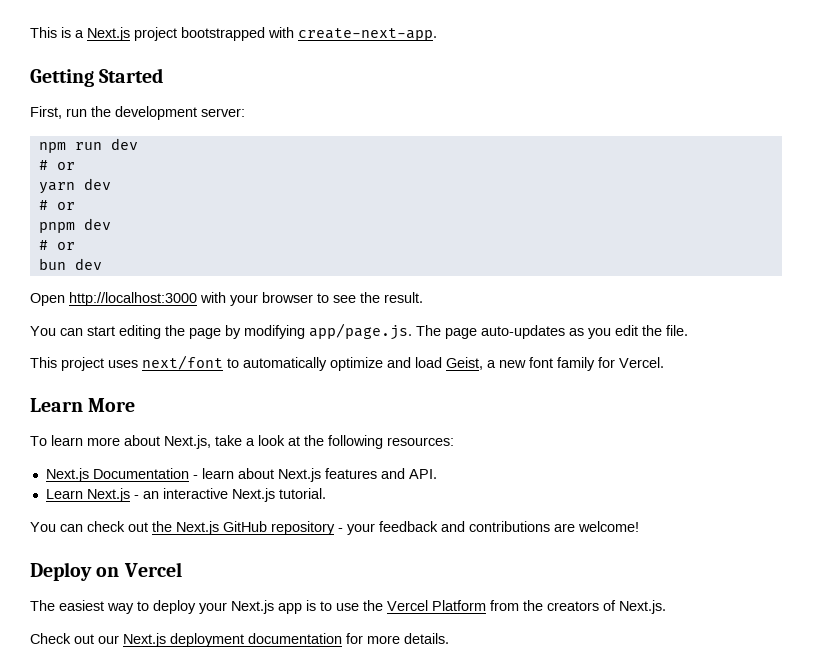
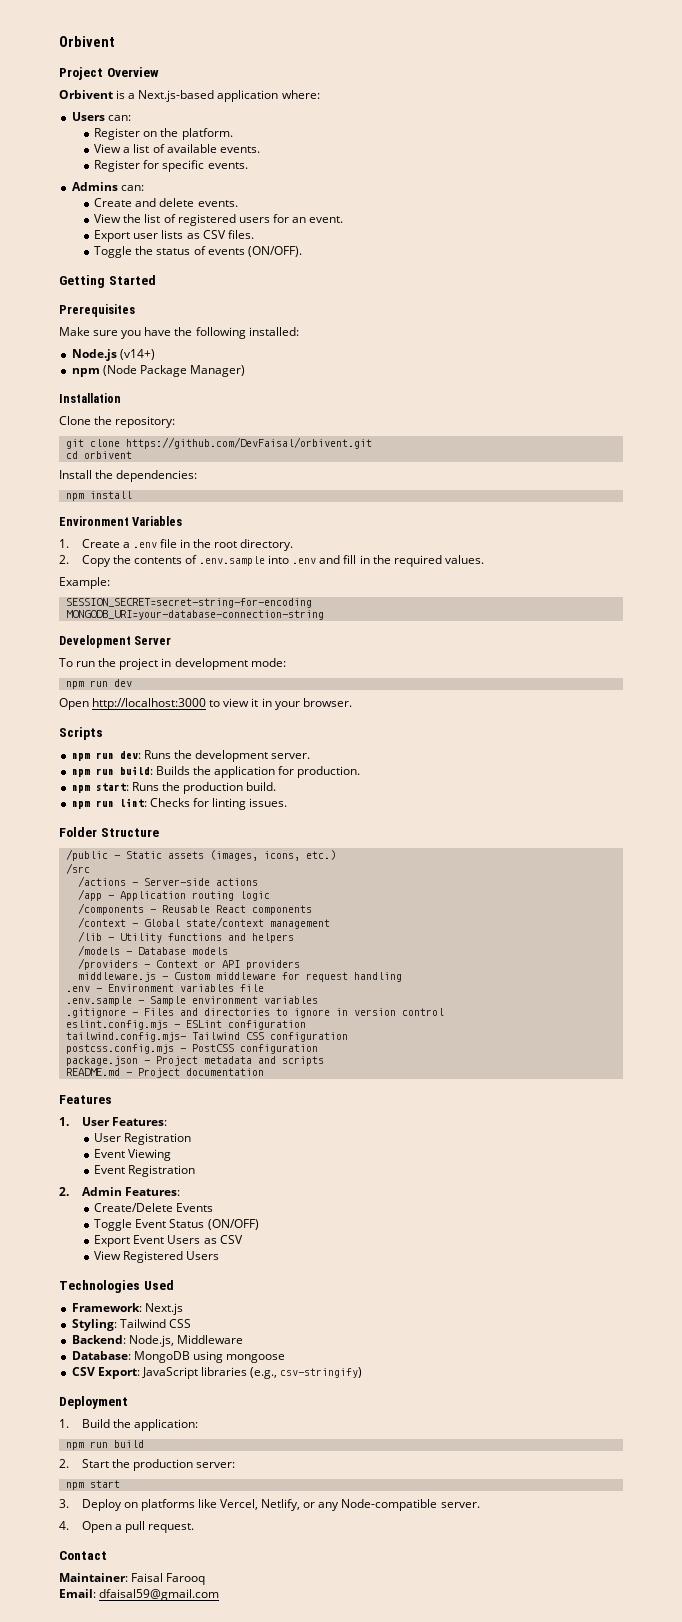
[30,27,437,41] [30,68,164,87] [30,106,245,120] [38,138,138,153] [38,160,75,170] [38,178,111,194] [38,200,75,210] [38,218,111,233] [38,240,75,250] [38,258,102,270] [30,292,423,306] [30,323,688,340] [30,355,664,371] [30,398,136,412] [30,435,454,449] [45,468,437,482] [45,488,326,502] [30,521,639,535] [30,562,182,581] [30,600,666,614] [30,633,449,647] This is a Next.js project bootstrapped with create-next-app. // Getting Started // First, run the development server: // npm run dev // # or // yarn dev // # or // pnpm dev // # or // bun dev // Open http://localhost:3000 with your browser to see the result. // You can start editing the page by modifying app/page.js. The page auto-updates as you edit the file. // This project uses next/font to automatically optimize and load Geist, a new font family for Vercel. // Learn More // To learn more about Next.js, take a look at the following resources: // Next.js Documentation - learn about Next.js features and API. // Learn Next.js - an interactive Next.js tutorial. // You can check out the Next.js GitHub repository - your feedback and contributions are welcome! // Deploy on Vercel // The easiest way to deploy your Next.js app is to use the Vercel Platform from the creators of Next.js. // Check out our Next.js deployment documentation for more details. -> [59,36,115,47] [59,67,159,80] [59,90,320,102] [71,112,131,121] [94,128,233,140] [94,144,260,153] [94,160,248,172] [71,182,144,191] [94,198,238,207] [94,214,344,226] [94,230,254,242] [94,246,302,258] [59,275,156,288] [59,304,135,317] [59,327,299,339] [71,349,155,361] [71,365,245,377] [59,393,121,403] [59,416,176,428] [65,437,372,449] [65,451,132,459] [59,470,198,482] [65,491,132,501] [59,516,183,526] [59,539,294,551] [59,555,484,567] [59,577,110,589] [65,598,312,608] [65,610,324,620] [59,635,172,648] [59,658,286,670] [65,679,132,689] [59,698,352,710] [59,727,103,740] [71,750,311,762] [71,766,361,778] [71,782,277,794] [71,798,288,810] [59,827,159,837] [65,849,336,861] [65,863,90,874] [77,876,258,887] [77,889,270,901] [77,903,312,915] [77,917,330,929] [77,931,294,943] [77,945,228,956] [77,958,300,970] [77,972,402,982] [65,984,264,992] [65,996,318,1006] [65,1008,444,1018] [65,1020,306,1030] [65,1032,348,1042] [65,1044,318,1054] [65,1056,324,1066] [65,1068,264,1078] [59,1095,112,1104] [59,1117,167,1126] [94,1133,192,1145] [94,1149,172,1161] [94,1165,196,1177] [59,1187,180,1196] [94,1203,214,1212] [94,1219,259,1231] [94,1235,243,1247] [94,1251,220,1263] [59,1280,174,1293] [71,1303,183,1315] [71,1319,191,1331] [71,1335,243,1347] [71,1351,285,1363] [71,1367,363,1379] [59,1396,128,1409] [59,1419,198,1431] [65,1440,144,1450] [59,1459,235,1471] [65,1480,120,1490] [59,1499,480,1511] [59,1521,194,1533] [59,1551,107,1560] [59,1573,206,1585] [59,1589,220,1601] Orbivent // Project Overview // Orbivent is a Next.js-based application where: // Users can: // Register on the platform. // View a list of available events. // Register for specific events. // Admins can: // Create and delete events. // View the list of registered users for an event. // Export user lists as CSV files. // Toggle the status of events (ON/OFF). // Getting Started // Prerequisites // Make sure you have the following installed: // Node.js (v14+) // npm (Node Package Manager) // Installation // Clone the repository: // git clone https://github.com/DevFaisal/orbivent.git // cd orbivent // Install the dependencies: // npm install // Environment Variables // 1. Create a .env file in the root directory. // 2. Copy the contents of .env.sample into .env and fill in the required values. // Example: // SESSION_SECRET=secret-string-for-encoding // MONGODB_URI=your-database-connection-string // Development Server // To run the project in development mode: // npm run dev // Open http://localhost:3000 to view it in your browser. // Scripts // npm run dev: Runs the development server. // npm run build: Builds the application for production. // npm start: Runs the production build. // npm run lint: Checks for linting issues. // Folder Structure // /public - Static assets (images, icons, etc.) // /src // /actions - Server-side actions // /app - Application routing logic // /components - Reusable React components // /context - Global state/context management // /lib - Utility functions and helpers // /models - Database models // /providers - Context or API providers // middleware.js - Custom middleware for request handling // .env - Environment variables file // .env.sample - Sample environment variables // .gitignore - Files and directories to ignore in version control // eslint.config.mjs - ESLint configuration // tailwind.config.mjs- Tailwind CSS configuration // postcss.config.mjs - PostCSS configuration // package.json - Project metadata and scripts // README.md - Project documentation // Features // 1. User Features: // User Registration // Event Viewing // Event Registration // 2. Admin Features: // Create/Delete Events // Toggle Event Status (ON/OFF) // Export Event Users as CSV // View Registered Users // Technologies Used // Framework: Next.js // Styling: Tailwind CSS // Backend: Node.js, Middleware // Database: MongoDB using mongoose // CSV Export: JavaScript libraries (e.g., csv-stringify) // Deployment // 1. Build the application: // npm run build // 2. Start the production server: // npm start // 3. Deploy on platforms like Vercel, Netlify, or any Node-compatible server. // 4. Open a pull request. // Contact // Maintainer: Faisal Farooq // Email: dfaisal59@gmail.com

